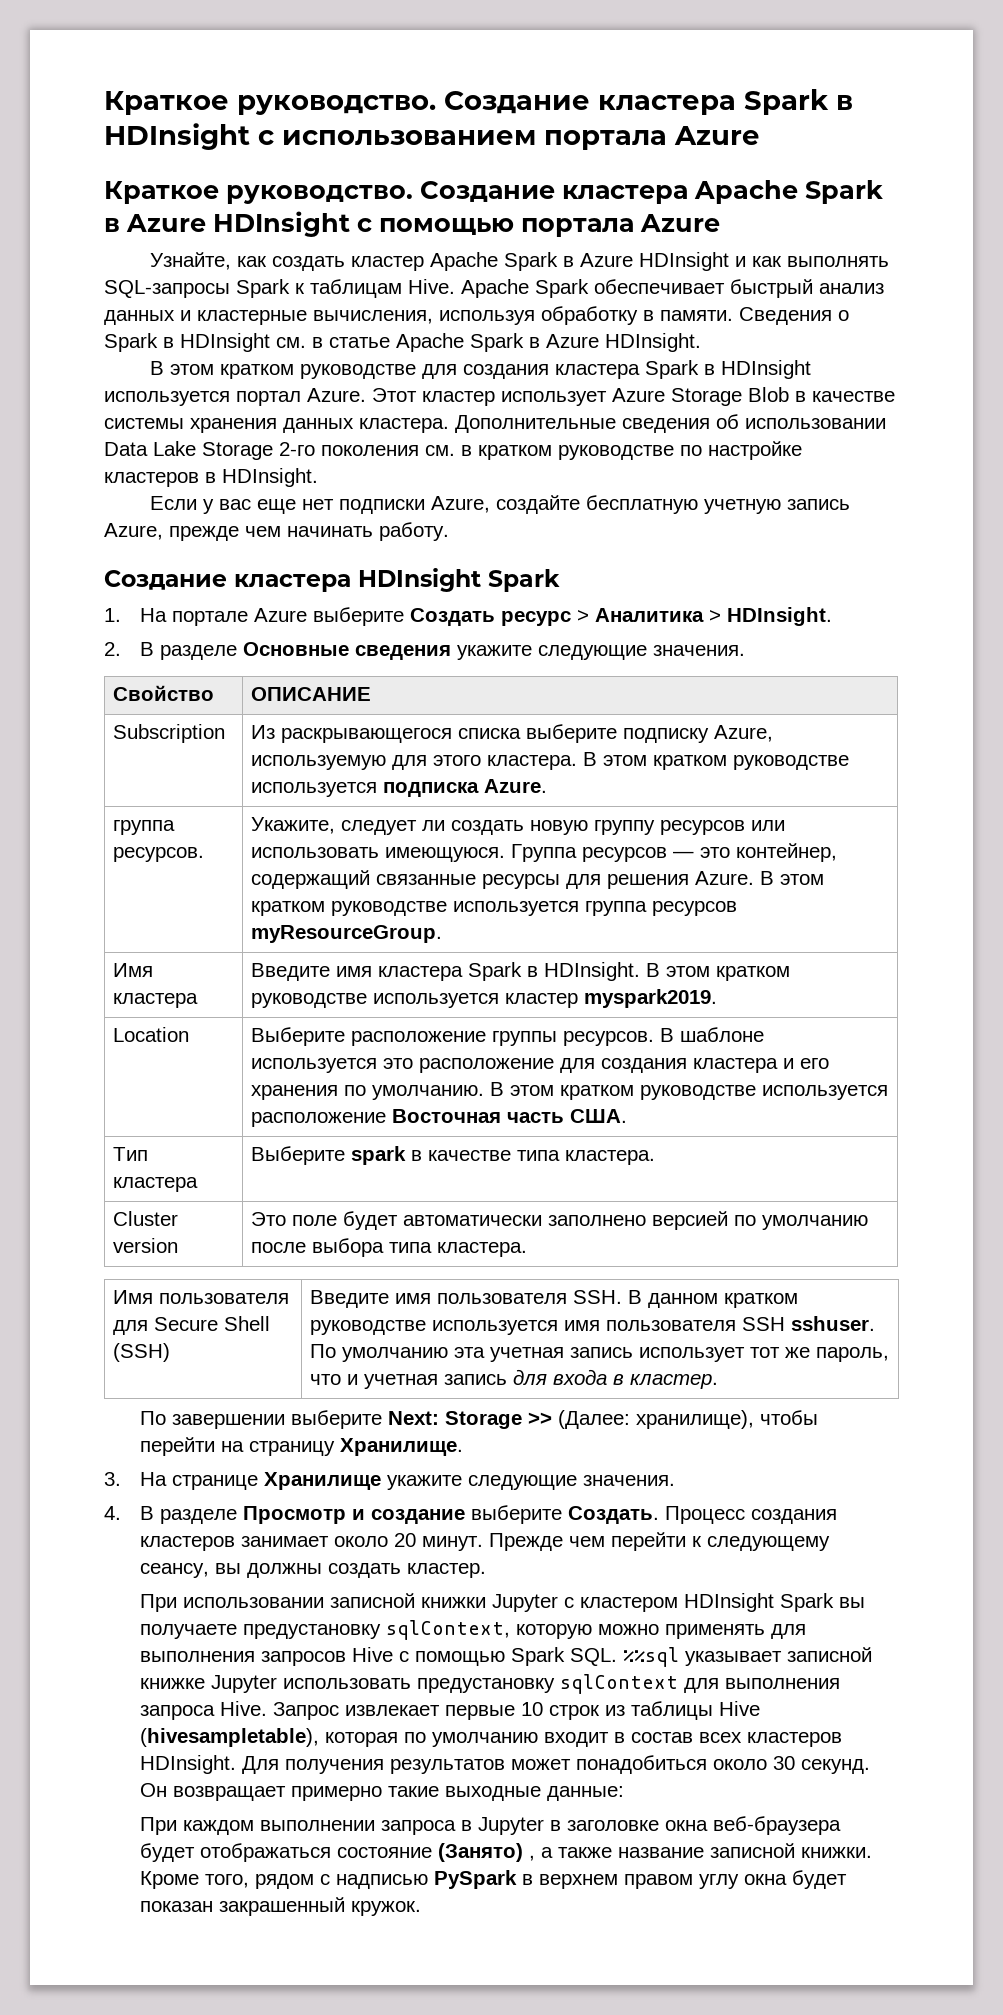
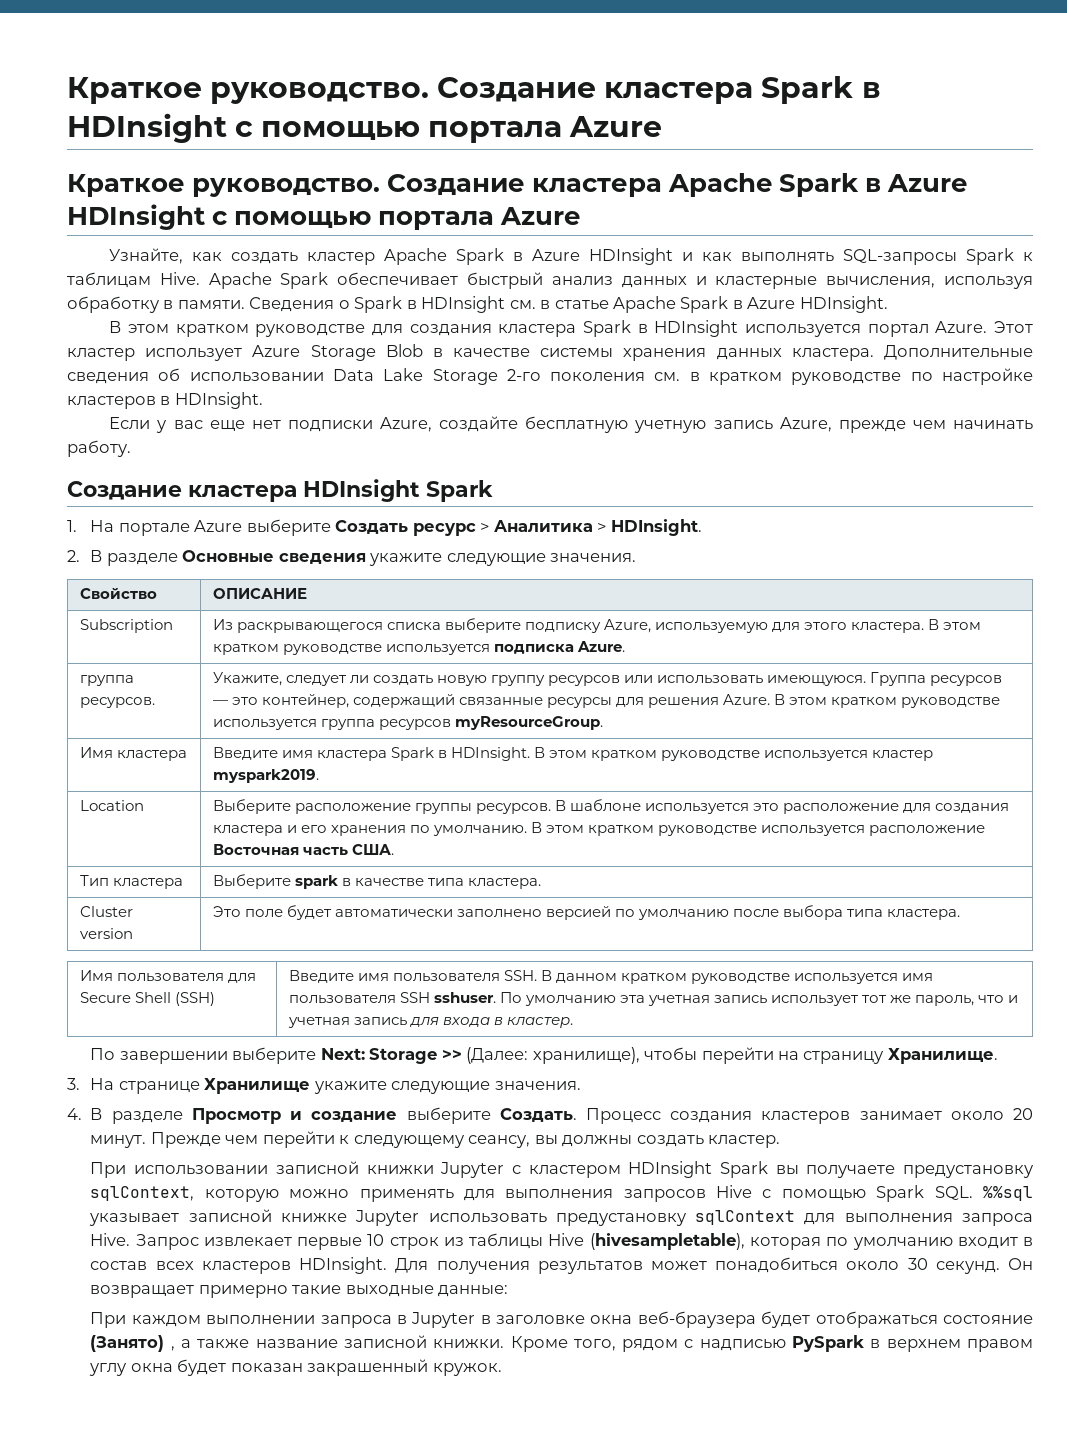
[282,130,536,145] использованием -> [261,121,421,140] помощью

